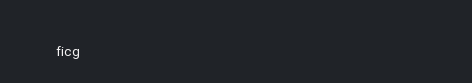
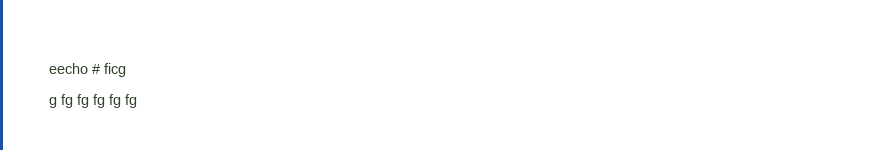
(56, 52) none -> [49,63,100,74] eecho #
(80, 52) none -> [49,94,137,108] // g fg fg fg fg fg

